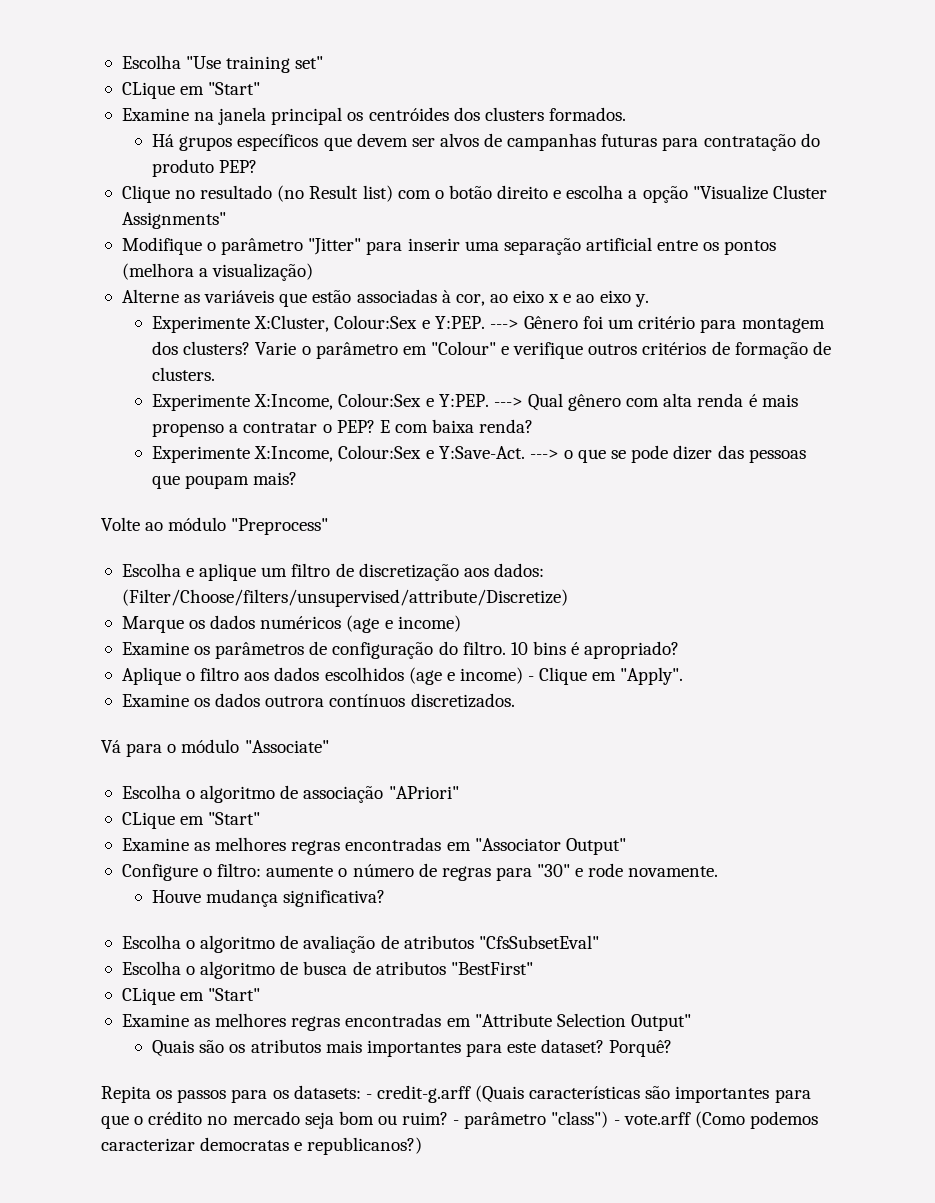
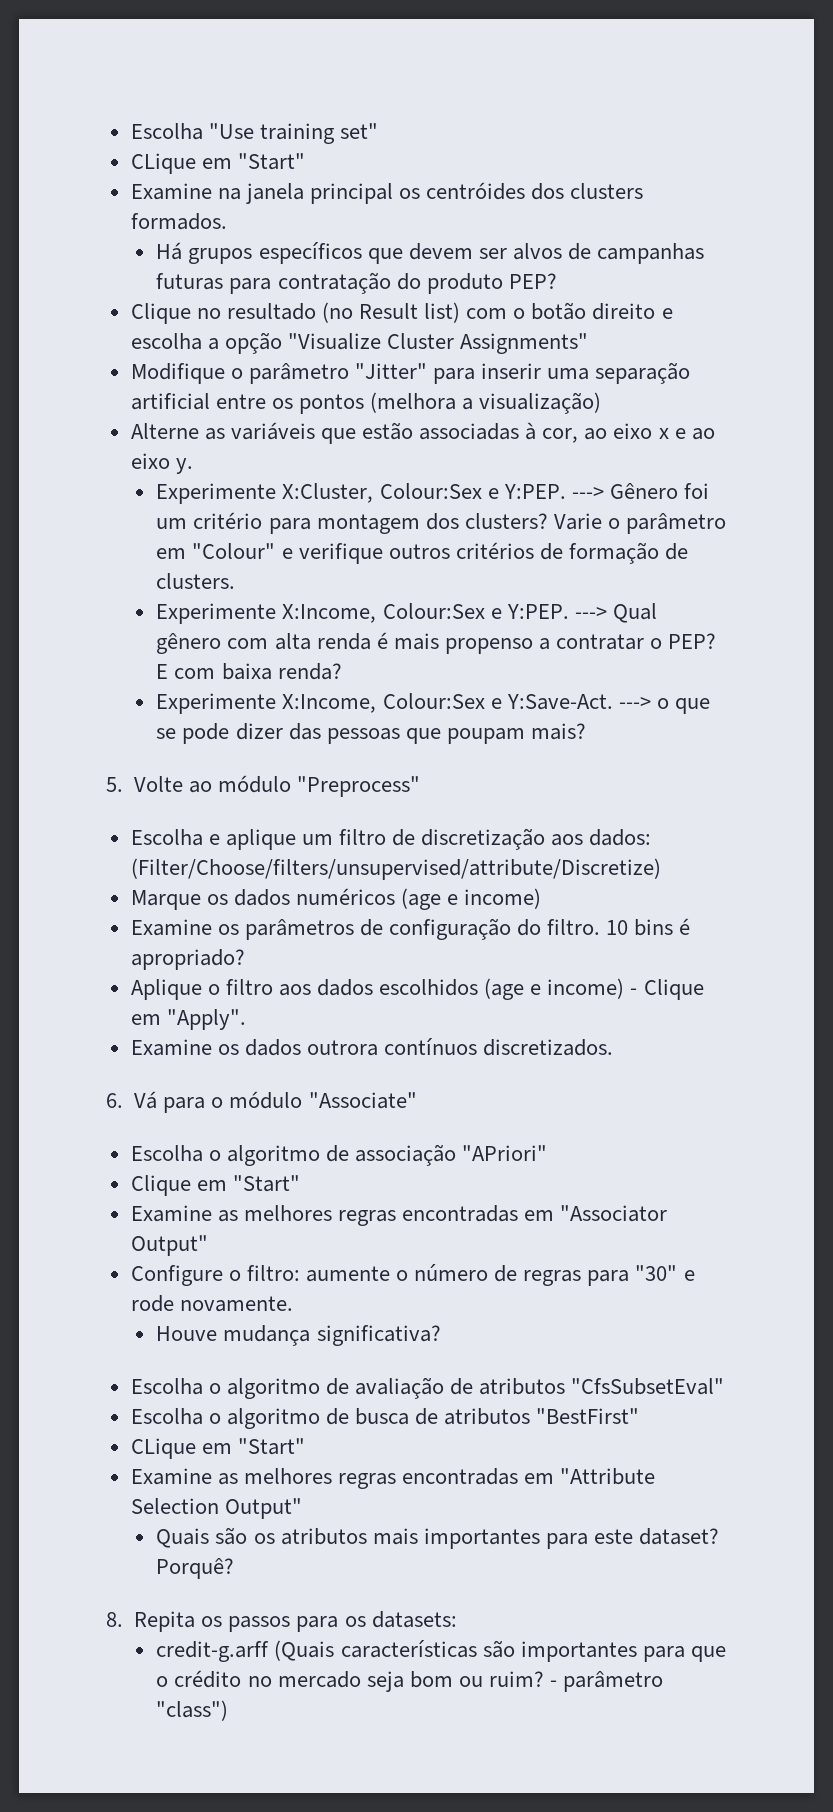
(298, 478) none -> [106,777,123,792] 5.
(515, 700) none -> [106,1093,123,1108] 6.
[121,812,175,829] CLique -> [130,1175,191,1196] Clique
(673, 1048) none -> [106,1612,123,1627] 8.
[365,1094,372,1099] - -> (457, 1619) //
[613,1111,818,1129] [101,1137,423,1155] - vote.arff (Como podemos caracterizar democratas e republicanos?) -> (229, 1710) none

